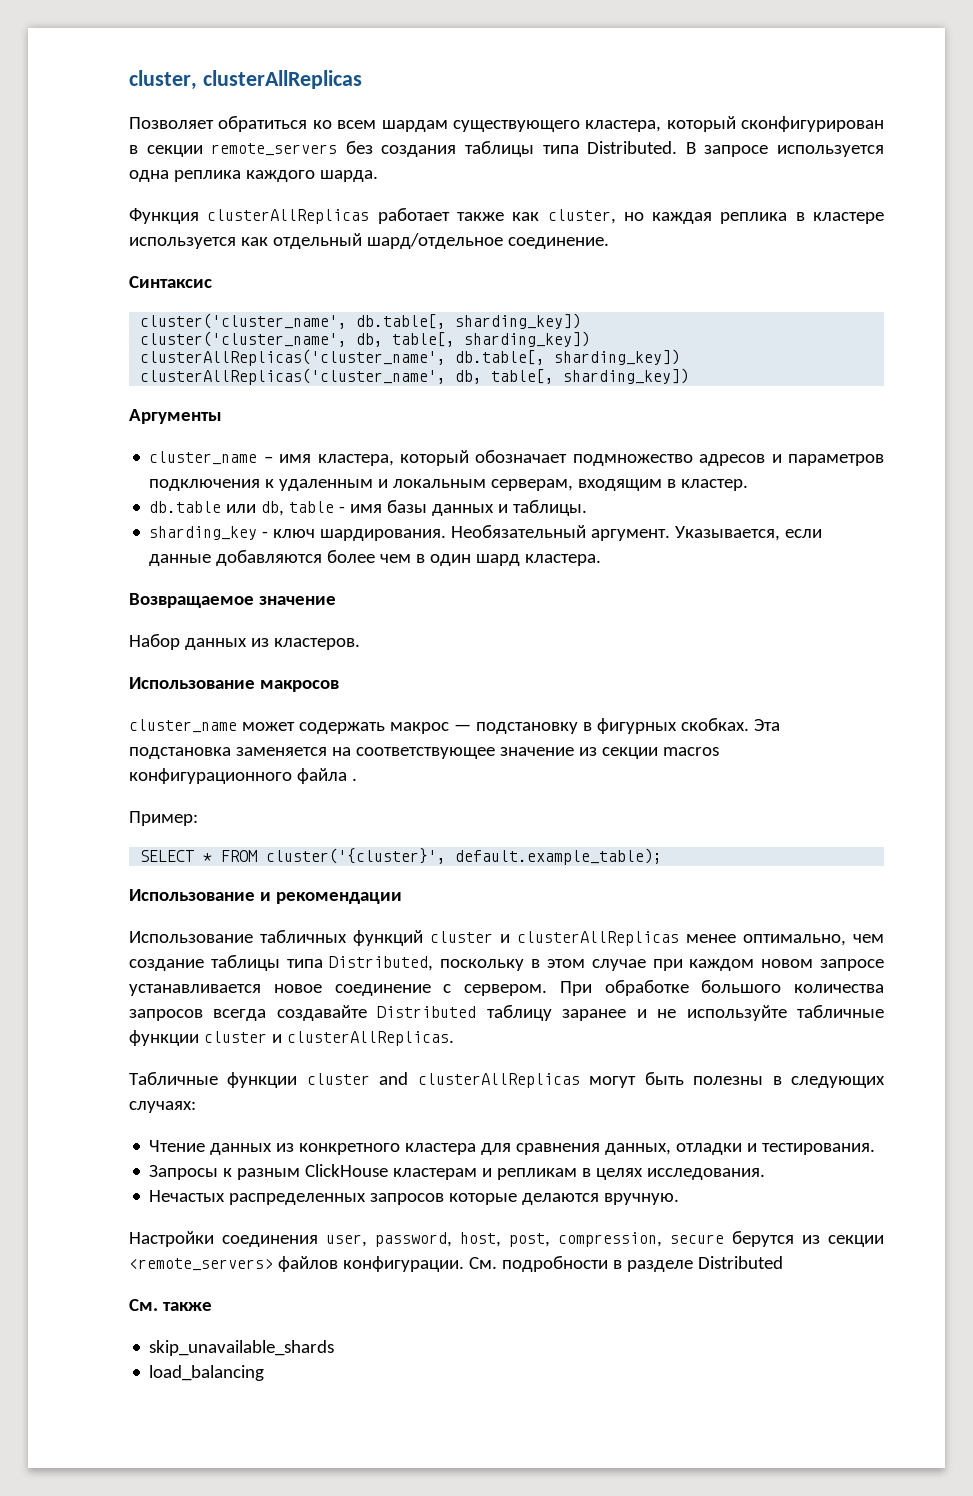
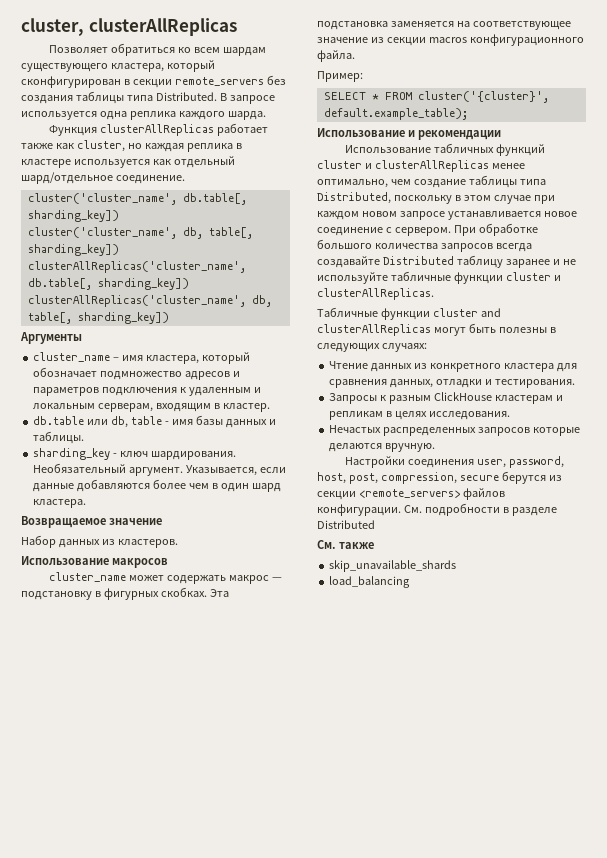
[129,276,212,288] // Синтаксис -> (185, 179) none
[296,768,357,784] файла . -> [317,50,355,62] файла.

